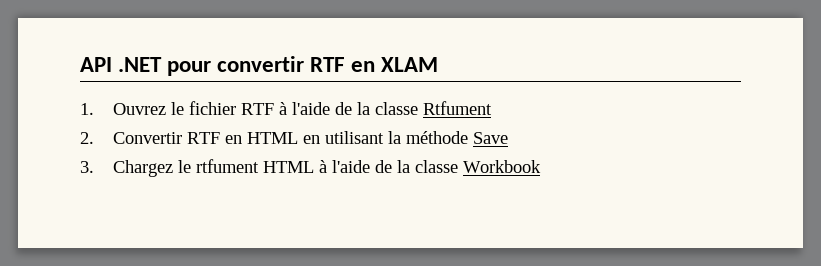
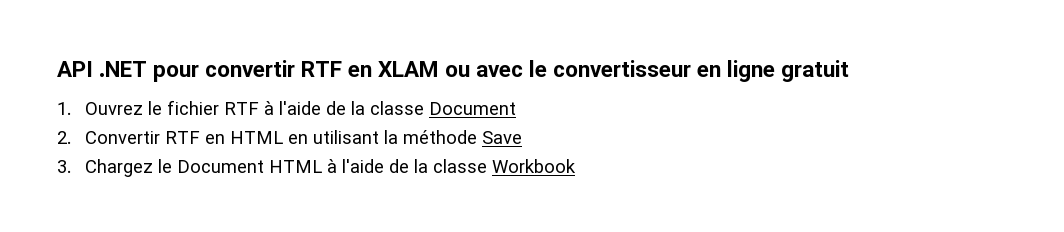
(439, 64) none -> [444,60,849,82] ou avec le convertisseur en ligne gratuit
[422,101,492,115] Rtfument -> [429,102,517,115] Document
[195,159,259,173] rtfument -> [177,160,265,173] Document

